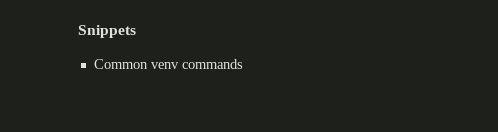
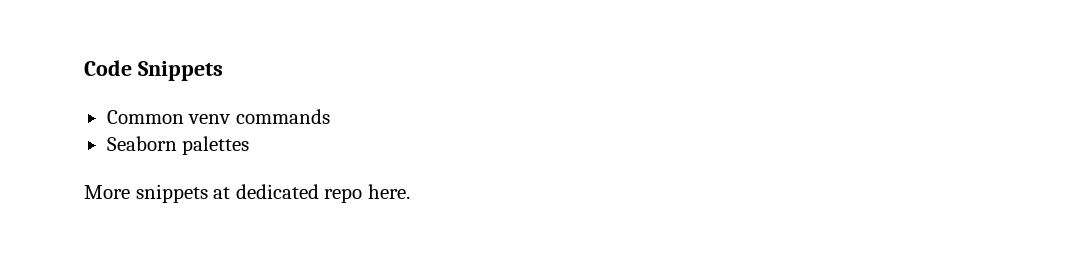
(78, 31) none -> [84,60,132,76] Code
(243, 64) none -> [106,136,250,155] [84,184,410,203] // Seaborn palettes // More snippets at dedicated repo here.

